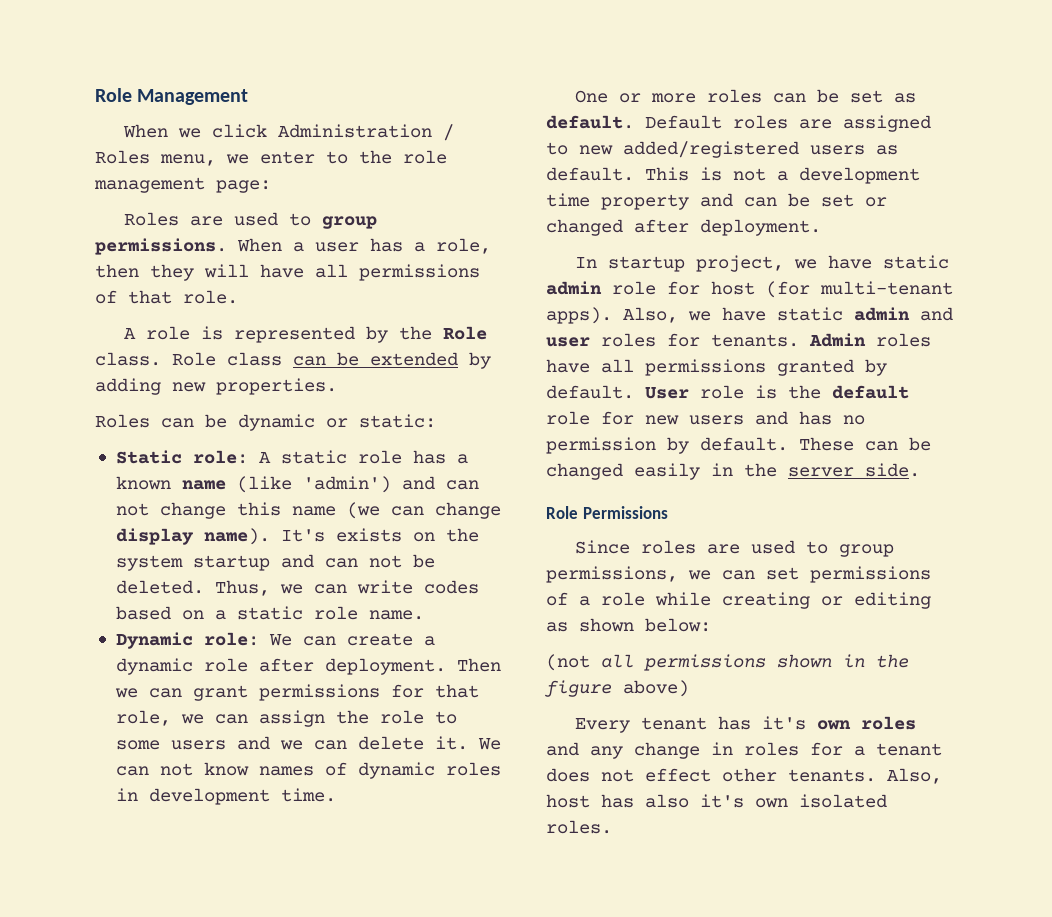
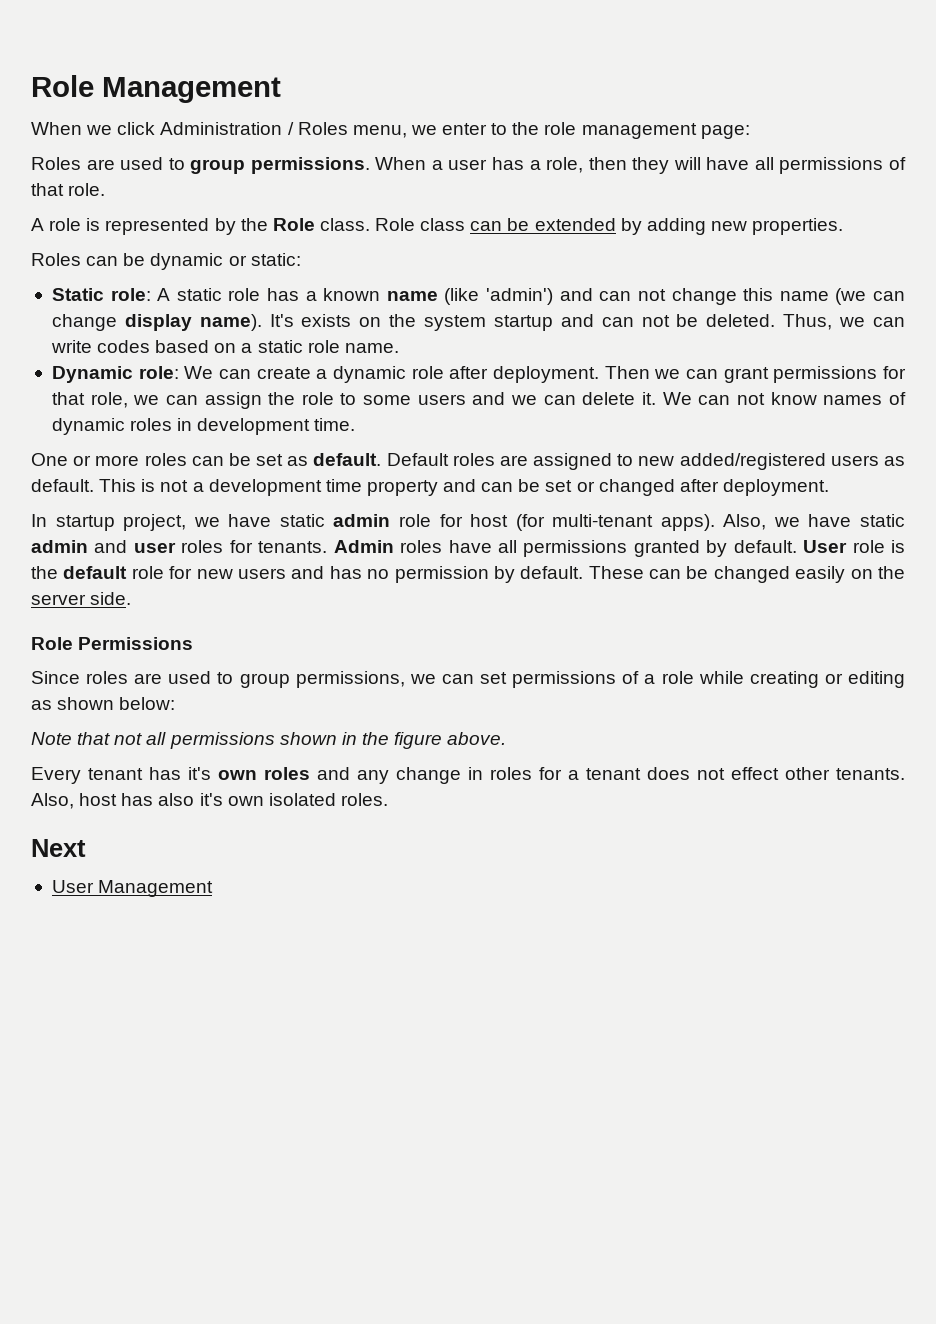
[711,463,733,476] in -> [850,569,873,579] on
[546,654,590,671] (not -> [31,732,143,745] Note that not
[623,680,689,697] above) -> [447,732,507,745] above.
(612, 827) none -> [31,839,86,857] [51,880,214,897] // Next // User Management

